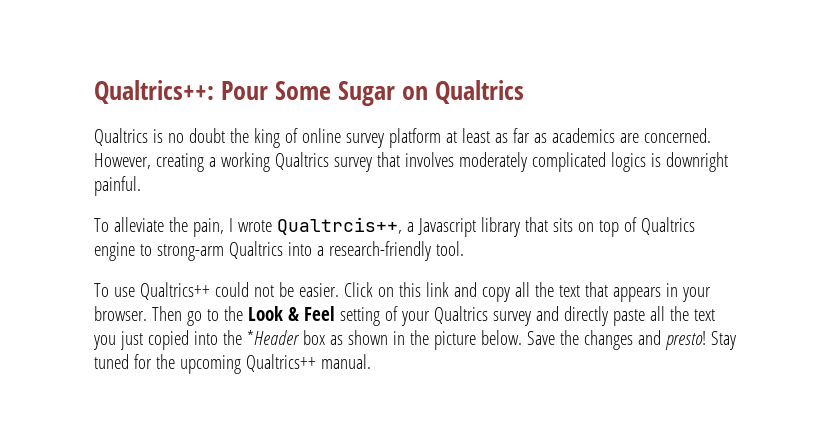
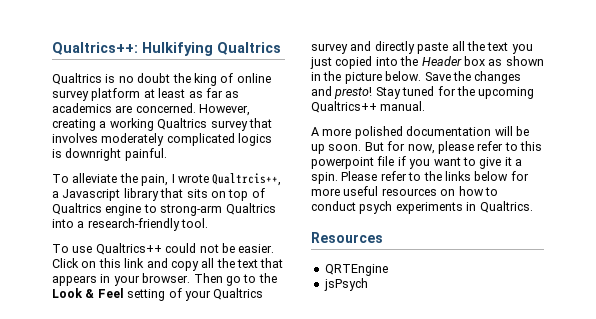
[221,81,429,106] Pour Some Sugar on -> [142,42,213,56] Hulkifying
[246,330,300,345] *Header -> [421,56,462,66] Header
(371, 361) none -> [311,126,529,139] [311,141,542,154] [311,156,522,169] [311,171,529,184] [311,186,498,196] [311,201,533,214] [311,232,383,243] [324,264,388,276] [323,278,368,291] // A more polished documentation will be up soon. But for now, please refer to this powerpoint file if you want to give it a spin. Please refer to the links below for more useful resources on how to conduct psych experiments in Qualtrics. // Resources // QRTEngine // jsPsych

